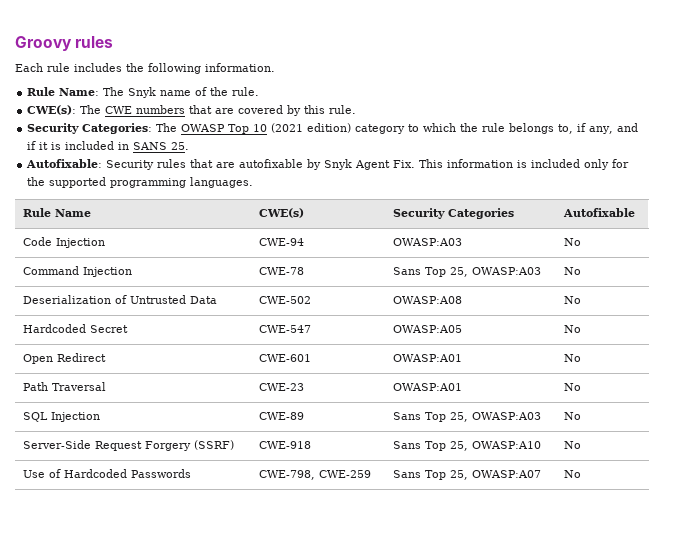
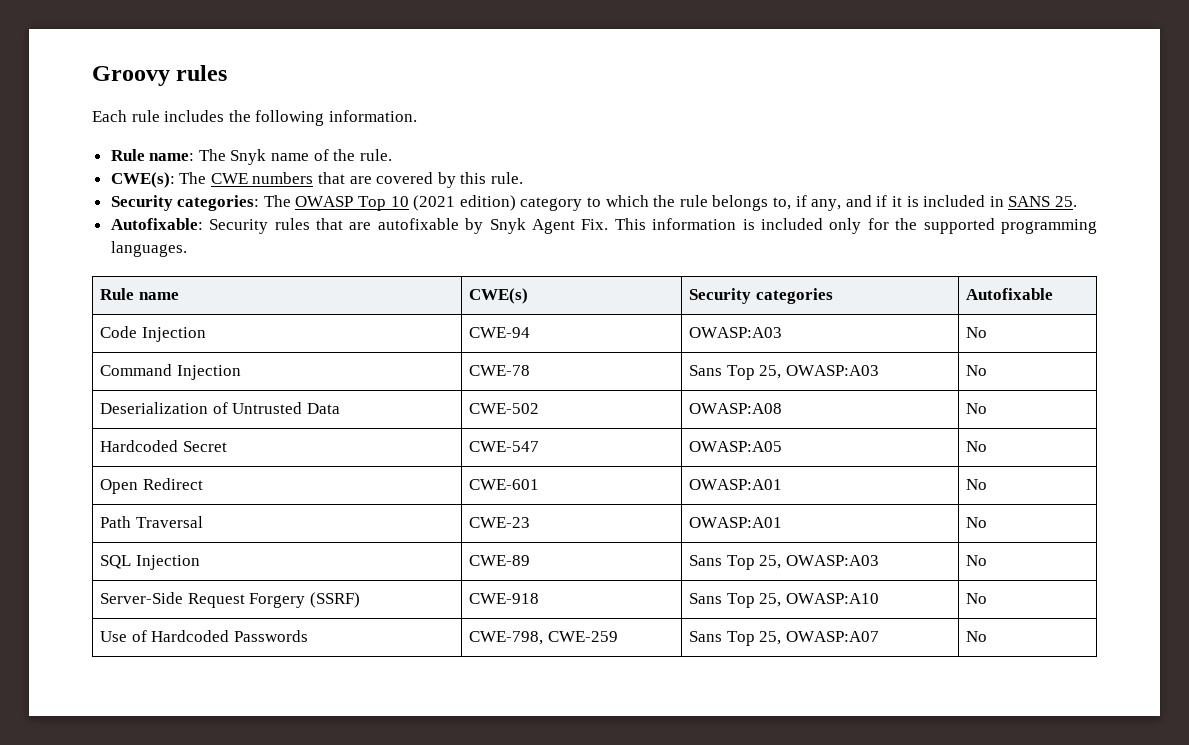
[59,88,100,96] Name: -> [149,153,195,161] name:
[82,123,153,134] Categories: -> [177,195,260,211] categories:
[54,209,91,217] Name -> [138,292,179,300] name
[447,208,514,219] Categories -> [755,288,833,304] categories

